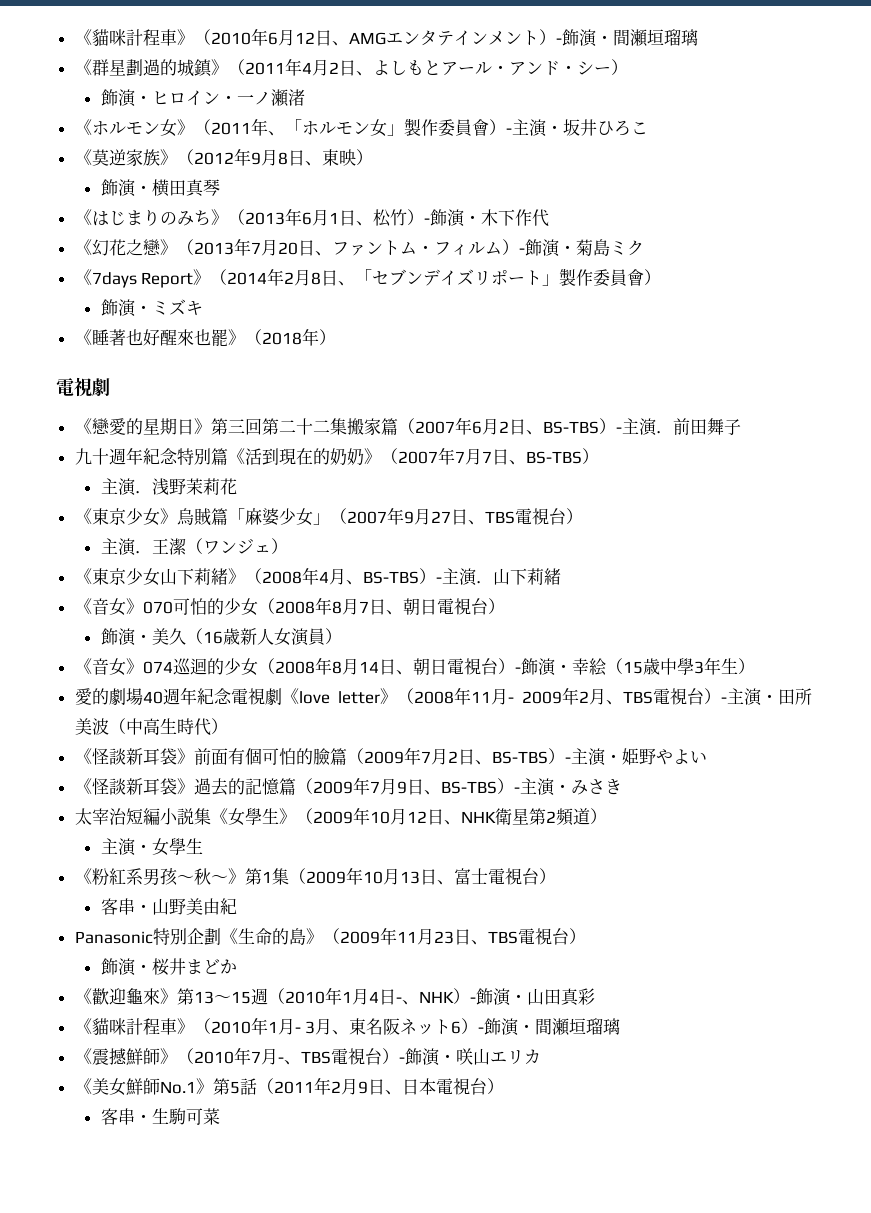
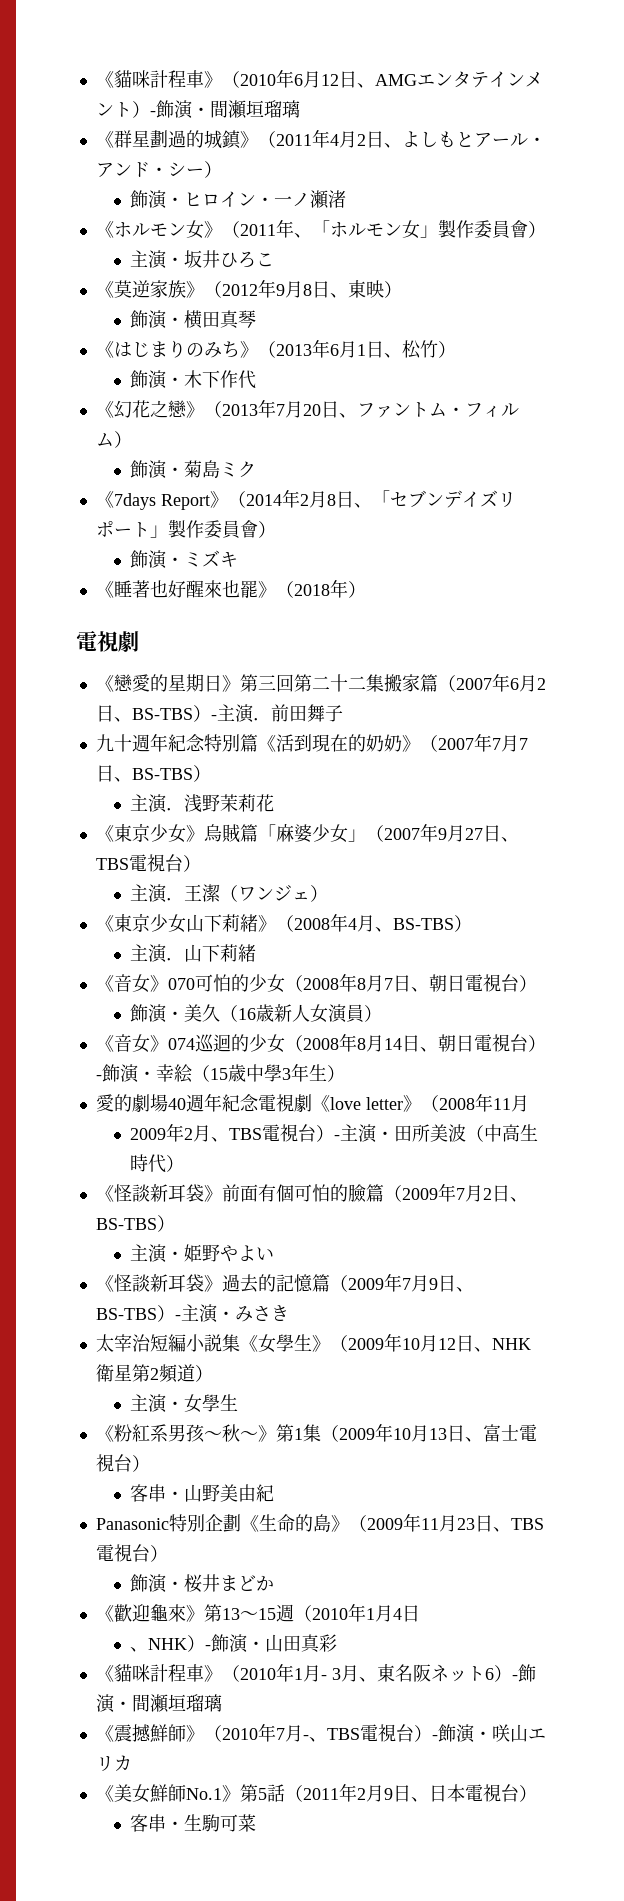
[505,128,512,134] - -> (546, 229) //
[423,218,430,224] - -> (456, 349) //
[518,248,525,254] - -> (132, 439) //
[435,577,442,583] - -> (472, 923) //
[507,697,514,703] - -> (529, 1103) //
[564,757,571,763] - -> (175, 1223) //
[395,997,402,1003] - -> (420, 1613) //

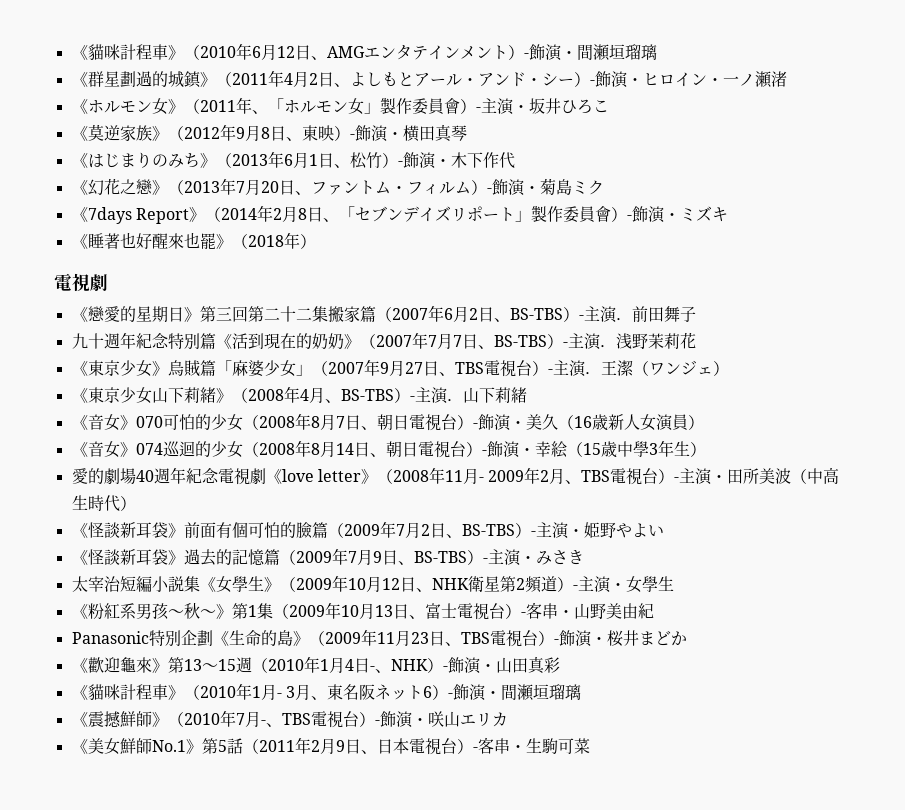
(222, 169) // -> [589,80,595,85] -
(546, 229) // -> [475,107,481,112] -
(402, 289) // -> [349,134,355,139] -
(456, 349) // -> [397,161,403,166] -
(132, 439) // -> [486,188,492,193] -
(276, 529) // -> [626,215,632,220] -
(211, 773) // -> [562,342,568,347] -
(201, 863) // -> [547,369,553,374] -
(472, 923) // -> [409,396,415,401] -
(537, 983) // -> [472,423,478,428] -
(529, 1103) // -> [478,477,484,482] -
(175, 1223) // -> [530,531,536,536] -
(213, 1373) // -> [572,585,578,590] -
(150, 1463) // -> [520,612,526,617] -
(168, 1553) // -> [553,639,559,644] -
(420, 1613) // -> [369,666,375,671] -
(537, 1793) // -> [472,747,478,752] -

